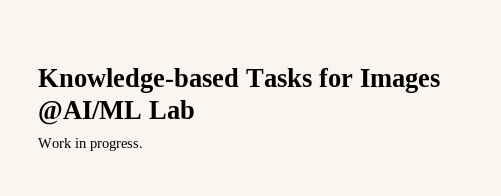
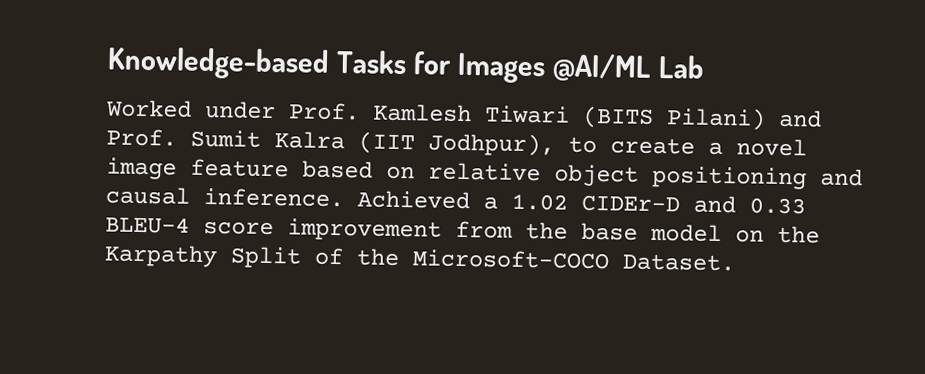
[38,138,143,151] Work in progress. -> [106,99,822,131] [106,128,807,157] [106,157,863,190] [105,186,806,215] [105,216,820,244] [104,244,735,272] Worked under Prof. Kamlesh Tiwari (BITS Pilani) and Prof. Sumit Kalra (IIT Jodhpur), to create a novel image feature based on relative object positioning and causal inference. Achieved a 1.02 CIDEr-D and 0.33 BLEU-4 score improvement from the base model on the Karpathy Split of the Microsoft-COCO Dataset.

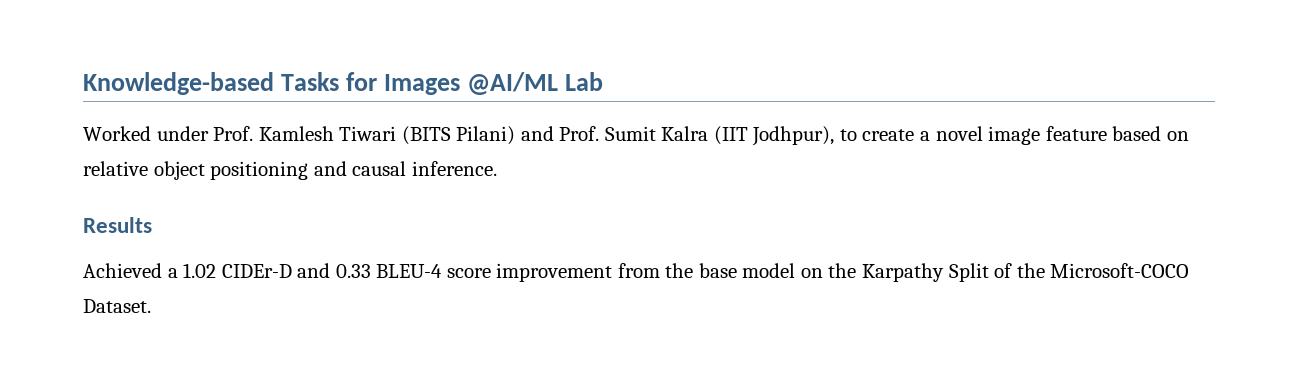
(344, 197) none -> [83,217,152,233] // Results //

